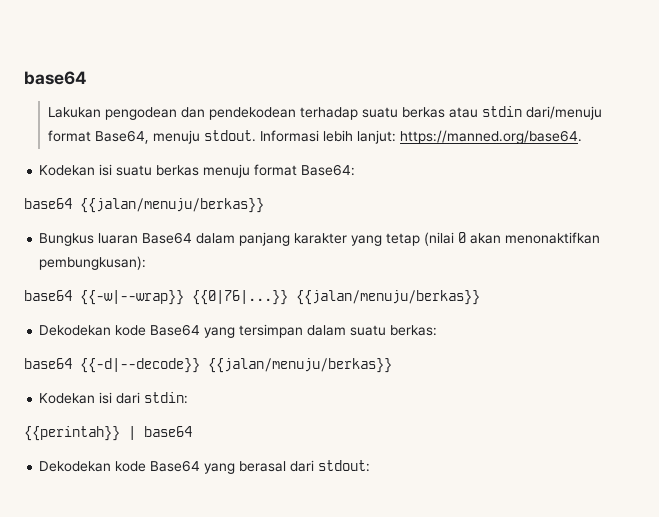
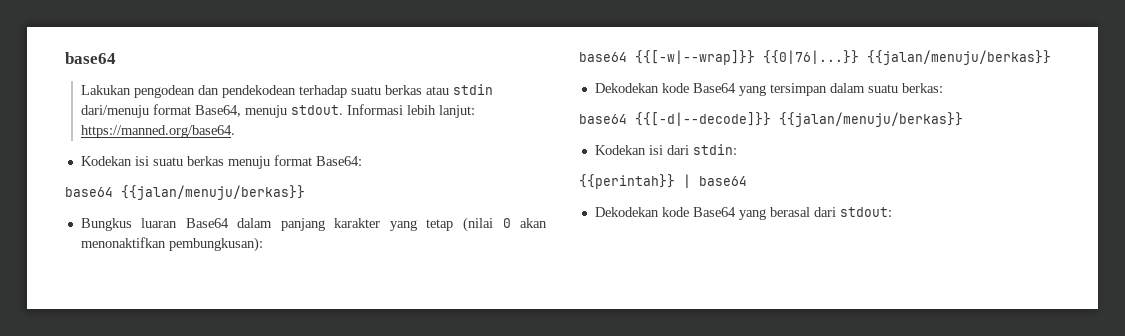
[80,290,184,305] {{-w|--wrap}} -> [635,50,755,65] {{[-w|--wrap]}}
[80,358,200,373] {{-d|--decode}} -> [635,112,771,126] {{[-d|--decode]}}

